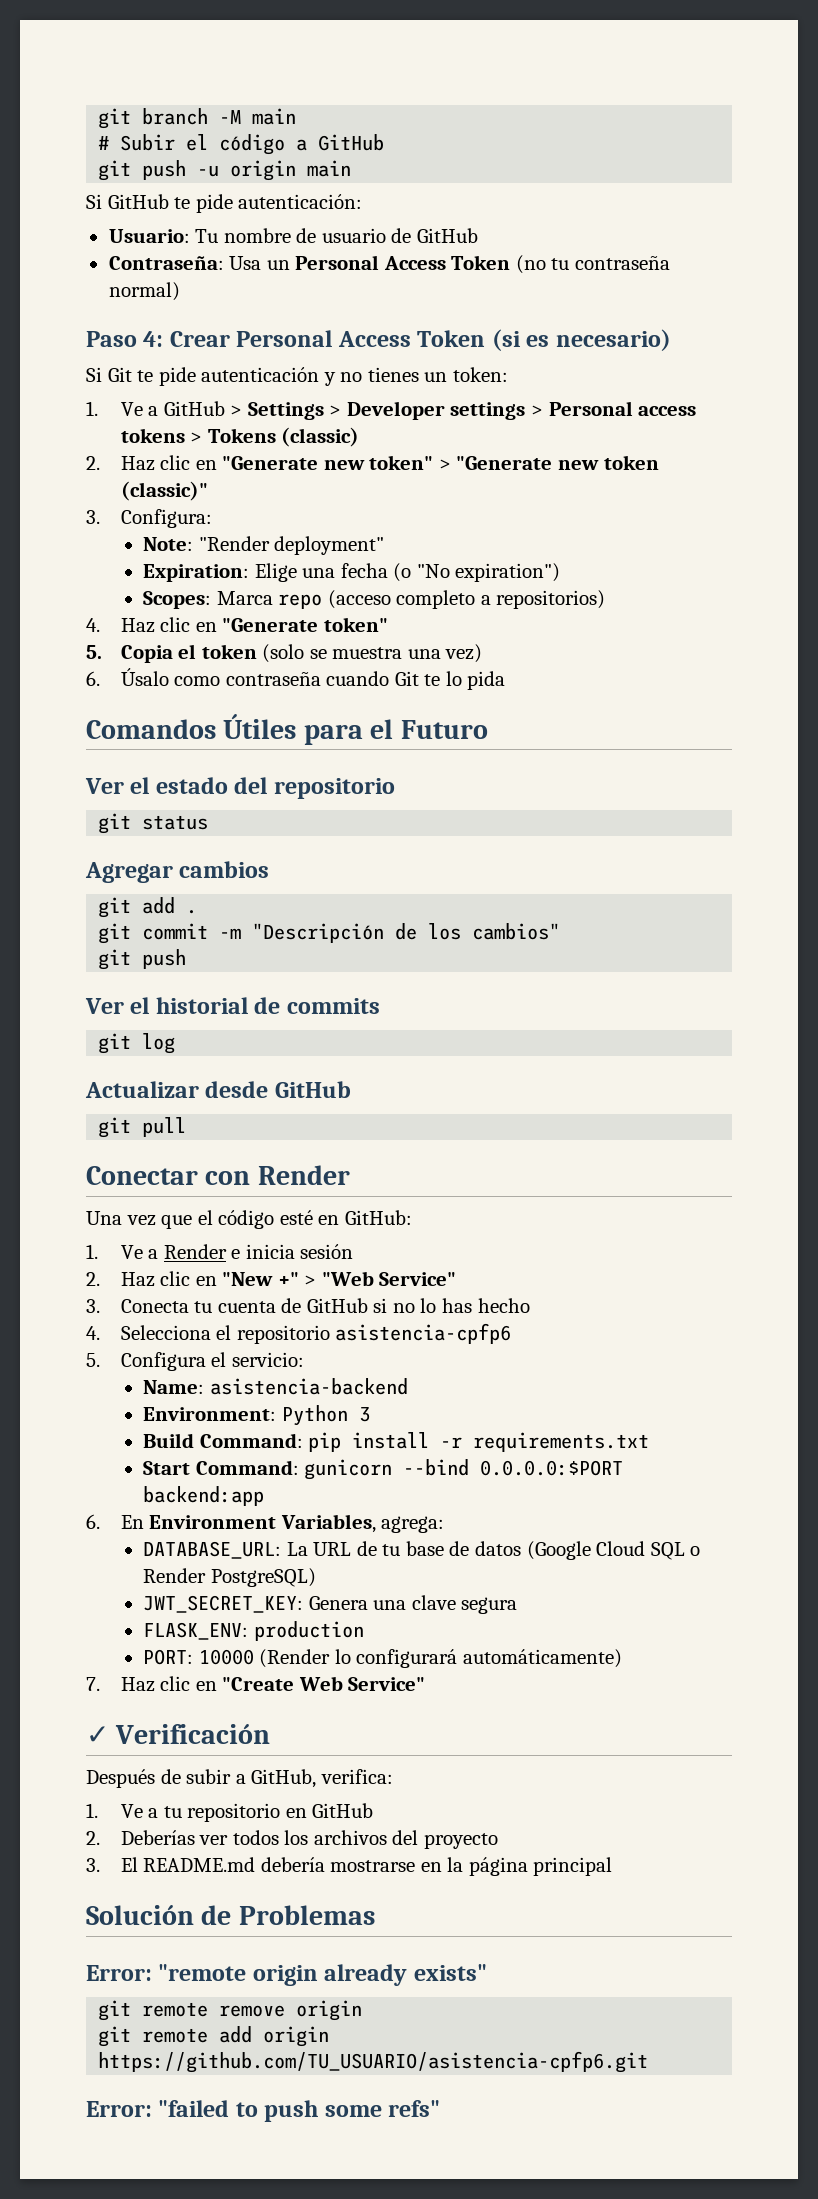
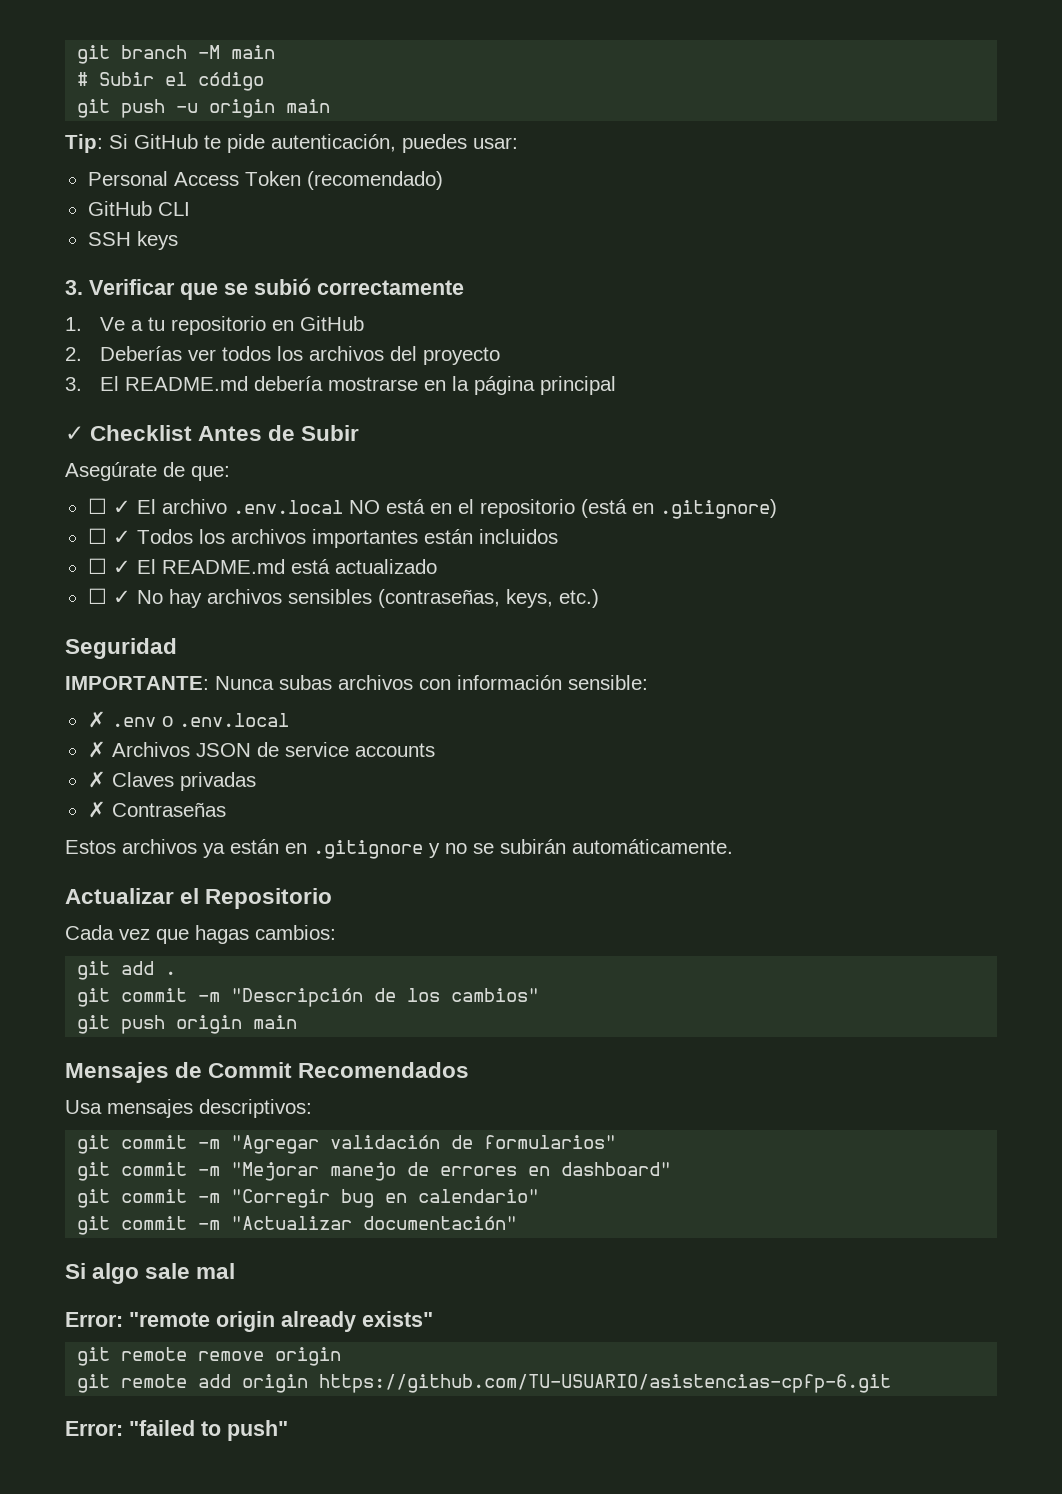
[296,134,385,151] a GitHub -> (265, 81) none
(352, 168) none -> [65,134,103,153] Tip:
[238,194,363,209] [108,228,478,243] [108,255,670,274] [108,282,180,301] [86,329,671,351] [86,367,508,386] [86,401,697,420] [120,427,360,447] [86,455,659,471] [120,481,208,501] [86,509,212,528] [143,536,385,555] [143,563,561,582] [143,590,606,609] [86,617,388,633] [86,644,483,663] [86,668,506,690] [86,714,488,745] [85,777,395,799] [98,813,209,834] [85,861,270,883] [98,897,198,918] [98,923,561,944] [98,949,187,970] [85,997,380,1014] [98,1033,176,1054] [85,1081,351,1098] [98,1117,187,1138] [86,1165,350,1185] [86,1210,412,1229] [86,1244,354,1259] [86,1271,457,1287] [86,1298,530,1313] [86,1323,512,1344] [86,1352,304,1371] [143,1378,408,1395] [143,1405,370,1426] [143,1432,650,1452] [143,1459,624,1480] [143,1486,265,1506] [86,1514,445,1533] [143,1541,701,1560] [143,1568,316,1587] [143,1595,518,1614] [143,1621,364,1641] [143,1649,622,1668] [86,1676,426,1692] [86,1724,271,1744] [86,1769,393,1788] autenticación: // Usuario: Tu nombre de usuario de GitHub // Contraseña: Usa un Personal Access Token (no tu contraseña normal) // Paso 4: Crear Personal Access Token (si es necesario) // Si Git te pide autenticación y no tienes un token: // 1. Ve a GitHub > Settings > Developer settings > Personal access tokens > Tokens (classic) // 2. Haz clic en "Generate new token" > "Generate new token (classic)" // 3. Configura: // Note: "Render deployment" // Expiration: Elige una fecha (o "No expiration") // Scopes: Marca repo (acceso completo a repositorios) // 4. Haz clic en "Generate token" // 5. Copia el token (solo se muestra una vez) // 6. Úsalo como contraseña cuando Git te lo pida // Comandos Útiles para el Futuro // Ver el estado del repositorio // git status // Agregar cambios // git add . // git commit -m "Descripción de los cambios" // git push // Ver el historial de commits // git log // Actualizar desde GitHub // git pull // Conectar con Render // Una vez que el código esté en GitHub: // 1. Ve a Render e inicia sesión // 2. Haz clic en "New +" > "Web Service" // 3. Conecta tu cuenta de GitHub si no lo has hecho // 4. Selecciona el repositorio asistencia-cpfp6 // 5. Configura el servicio: // Name: asistencia-backend // Environment: Python 3 // Build Command: pip install -r requirements.txt // Start Command: gunicorn --bind 0.0.0.0:$PORT backend:app // 6. En Environment Variables, agrega: // DATABASE_URL: La URL de tu base de datos (Google Cloud SQL o Render PostgreSQL) // JWT_SECRET_KEY: Genera una clave segura // FLASK_ENV: production // PORT: 10000 (Render lo configurará automáticamente) // 7. Haz clic en "Create Web Service" // ✓ Verificación // Después de subir a GitHub, verifica: -> [271,134,518,153] [87,171,443,190] [87,201,190,216] [87,231,178,250] [65,278,464,300] autenticación, puedes usar: // Personal Access Token (recomendado) // GitHub CLI // SSH keys // 3. Verificar que se subió correctamente
[86,1905,375,1925] Solución de Problemas -> [65,425,360,441] [65,462,230,481] [87,498,777,519] [87,528,558,548] [87,558,437,574] [87,588,599,608] [65,638,177,659] [65,675,648,690] [87,711,289,728] [87,741,435,758] [87,771,256,791] [87,801,226,818] [65,839,733,859] [65,888,333,909] [65,925,336,944] [77,961,177,980] [77,988,540,1007] [77,1015,298,1034] [65,1062,470,1083] [65,1099,312,1118] [77,1135,617,1154] [77,1162,672,1181] [77,1189,540,1208] [77,1216,518,1235] [65,1263,236,1284] ✓ Checklist Antes de Subir // Asegúrate de que: // ☐ ✓ El archivo .env.local NO está en el repositorio (está en .gitignore) // ☐ ✓ Todos los archivos importantes están incluidos // ☐ ✓ El README.md está actualizado // ☐ ✓ No hay archivos sensibles (contraseñas, keys, etc.) // Seguridad // IMPORTANTE: Nunca subas archivos con información sensible: // ✗ .env o .env.local // ✗ Archivos JSON de service accounts // ✗ Claves privadas // ✗ Contraseñas // Estos archivos ya están en .gitignore y no se subirán automáticamente. // Actualizar el Repositorio // Cada vez que hagas cambios: // git add . // git commit -m "Descripción de los cambios" // git push origin main // Mensajes de Commit Recomendados // Usa mensajes descriptivos: // git commit -m "Agregar validación de formularios" // git commit -m "Mejorar manejo de errores en dashboard" // git commit -m "Corregir bug en calendario" // git commit -m "Actualizar documentación" // Si algo sale mal
[98,2051,649,2073] https://github.com/TU_USUARIO/asistencia-cpfp6.git -> [319,1374,892,1393] https://github.com/TU-USUARIO/asistencias-cpfp-6.git
[264,2100,441,2122] push some refs" -> [227,1420,288,1441] push"

